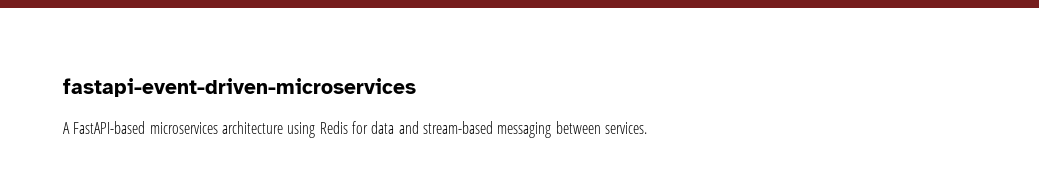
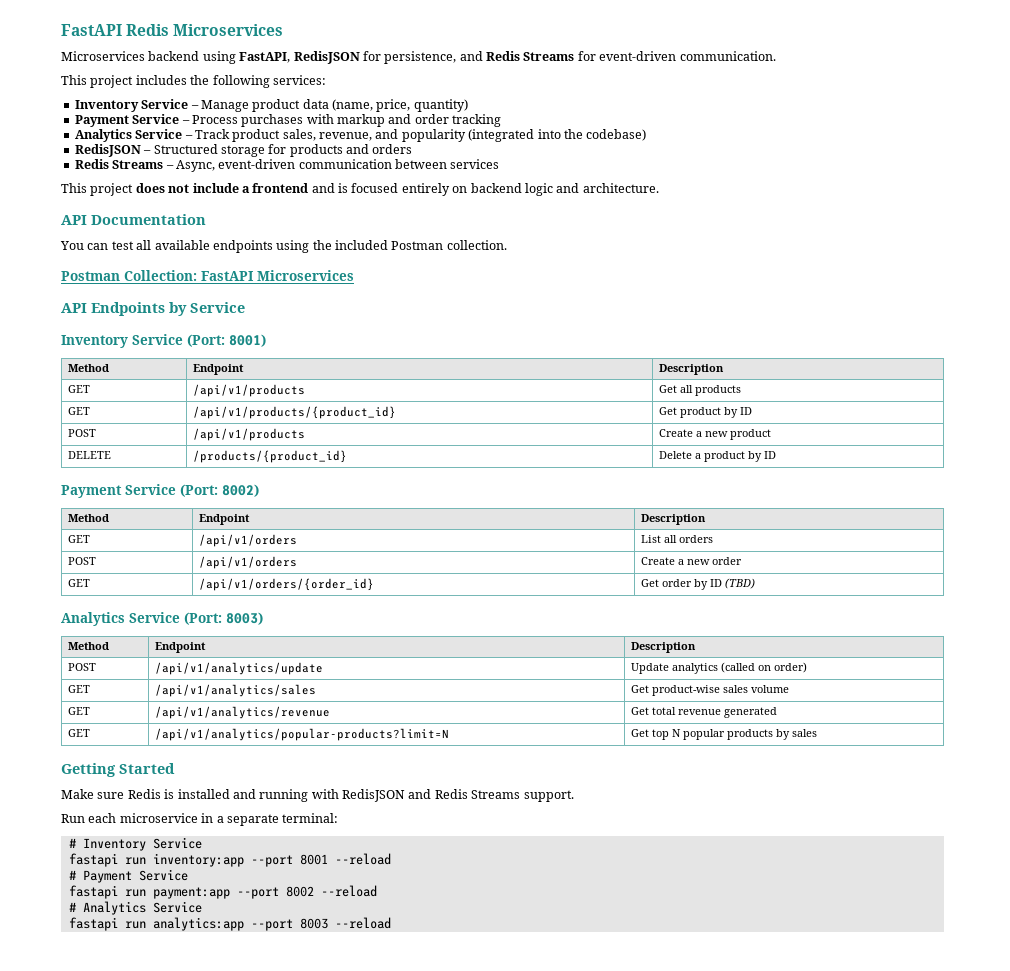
[63,78,416,97] [63,121,647,138] fastapi-event-driven-microservices // A FastAPI-based microservices architecture using Redis for data and stream-based messaging between services. -> [61,24,284,36] [61,51,776,64] [61,75,326,88] [74,99,468,112] [74,114,502,127] [74,129,647,142] [74,144,413,157] [74,159,500,172] [61,183,659,196] [61,214,206,225] [60,240,507,253] [61,270,354,281] [61,302,245,316] [61,334,266,348] [68,364,110,372] [193,364,245,375] [659,364,725,375] [68,385,91,393] [193,384,306,397] [659,385,742,396] [68,407,91,415] [193,406,397,419] [659,407,753,418] [68,429,97,437] [193,428,306,441] [659,429,772,440] [68,451,112,459] [193,450,348,463] [659,451,777,462] [61,484,259,498] [68,514,110,522] [199,514,251,525] [641,514,707,525] [68,535,91,543] [199,534,298,547] [641,535,714,543] [68,557,97,565] [199,556,298,569] [641,557,743,565] [68,579,91,587] [199,578,375,591] [641,578,756,590] [61,612,263,626] [68,642,110,650] [155,642,207,653] [631,642,697,653] [68,663,97,671] [155,662,324,675] [631,662,808,674] [68,685,91,693] [155,684,317,697] [631,685,790,696] [68,707,91,715] [155,706,331,719] [631,707,778,718] [68,729,91,737] [155,728,450,741] [631,729,818,740] [61,763,175,777] [61,789,574,802] [61,813,339,826] [68,837,202,851] [68,853,391,867] [68,869,188,883] [68,885,377,899] [68,901,202,915] [68,917,391,931] FastAPI Redis Microservices // Microservices backend using FastAPI, RedisJSON for persistence, and Redis Streams for event-driven communication. // This project includes the following services: // Inventory Service – Manage product data (name, price, quantity) // Payment Service – Process purchases with markup and order tracking // Analytics Service – Track product sales, revenue, and popularity (integrated into the codebase) // RedisJSON – Structured storage for products and orders // Redis Streams – Async, event-driven communication between services // This project does not include a frontend and is focused entirely on backend logic and architecture. // API Documentation // You can test all available endpoints using the included Postman collection. // Postman Collection: FastAPI Microservices // API Endpoints by Service // Inventory Service (Port: 8001) // Method | Endpoint | Description // GET | /api/v1/products | Get all products // GET | /api/v1/products/{product_id} | Get product by ID // POST | /api/v1/products | Create a new product // DELETE | /products/{product_id} | Delete a product by ID // Payment Service (Port: 8002) // Method | Endpoint | Description // GET | /api/v1/orders | List all orders // POST | /api/v1/orders | Create a new order // GET | /api/v1/orders/{order_id} | Get order by ID (TBD) // Analytics Service (Port: 8003) // Method | Endpoint | Description // POST | /api/v1/analytics/update | Update analytics (called on order) // GET | /api/v1/analytics/sales | Get product-wise sales volume // GET | /api/v1/analytics/revenue | Get total revenue generated // GET | /api/v1/analytics/popular-products?limit=N | Get top N popular products by sales // Getting Started // Make sure Redis is installed and running with RedisJSON and Redis Streams support. // Run each microservice in a separate terminal: // # Inventory Service // fastapi run inventory:app --port 8001 --reload // # Payment Service // fastapi run payment:app --port 8002 --reload // # Analytics Service // fastapi run analytics:app --port 8003 --reload

